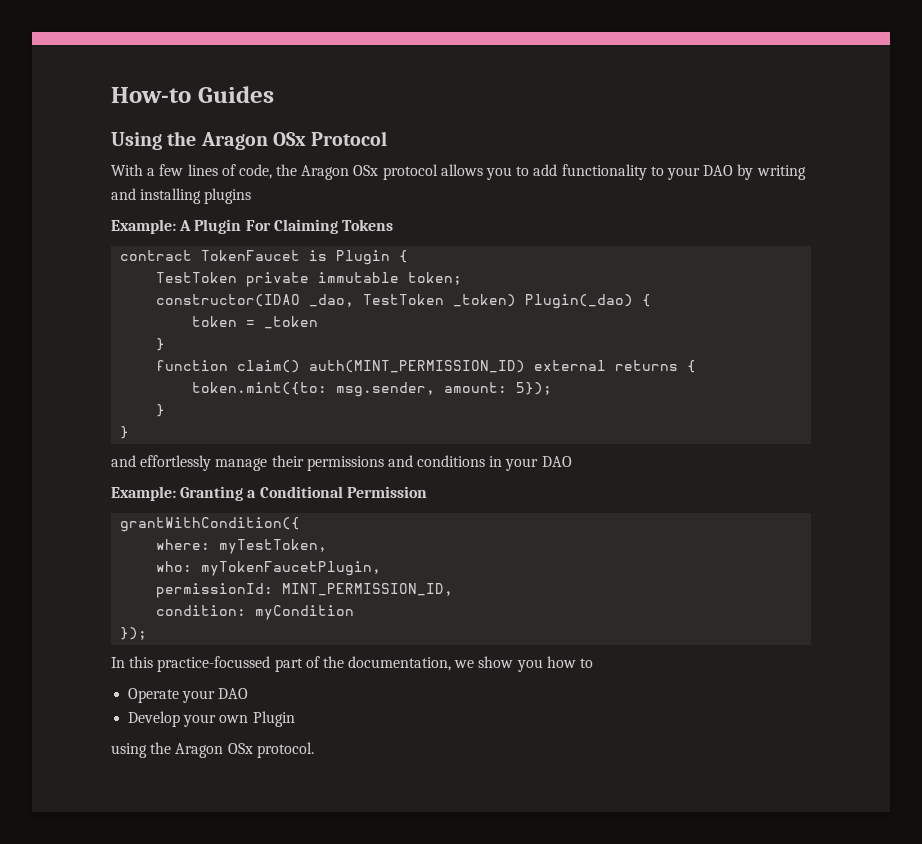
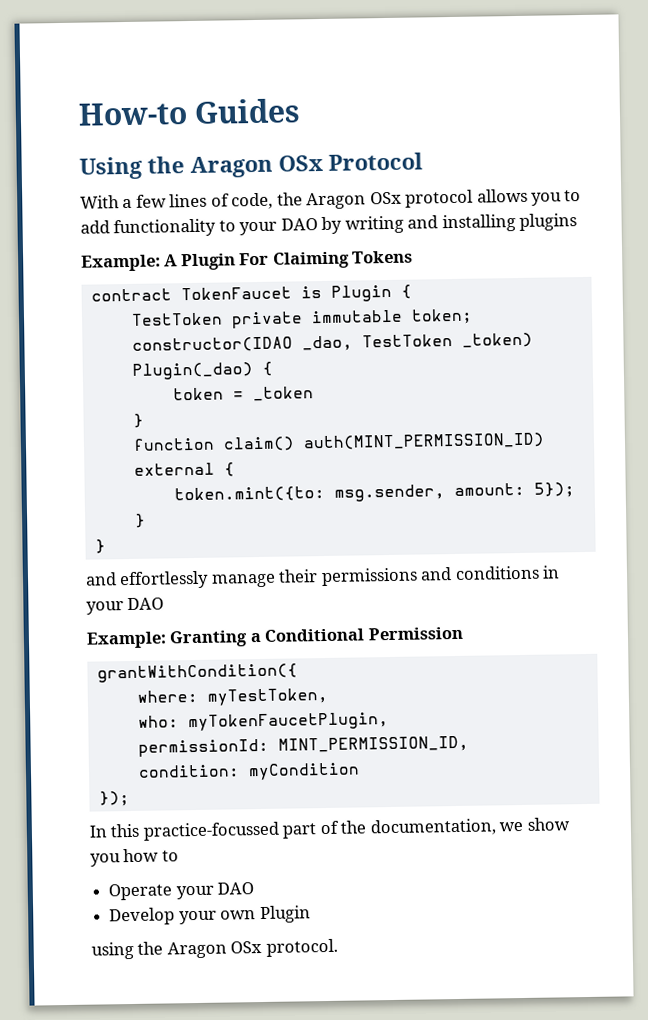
[615,360,679,371] returns -> (215, 469) none

